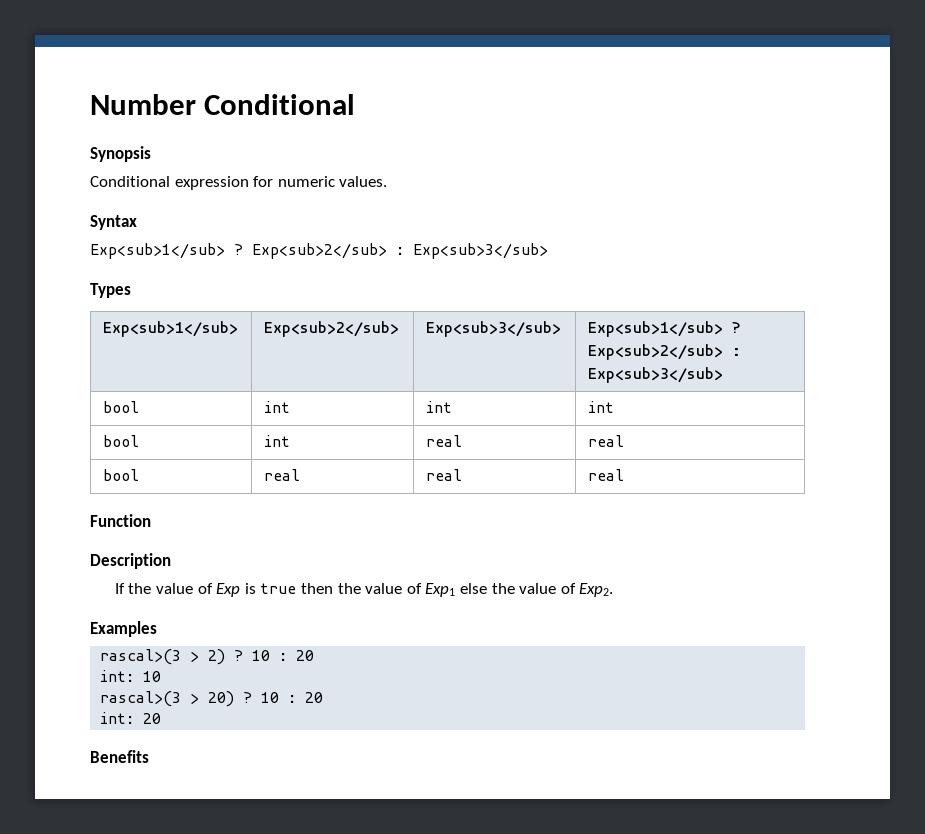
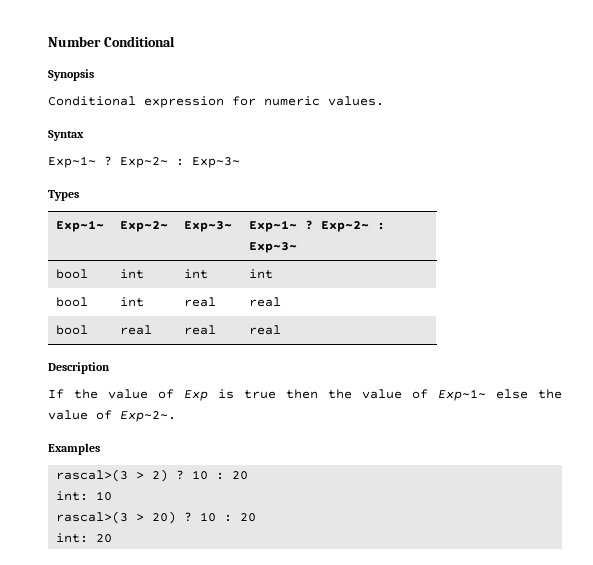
[90,243,548,259] [90,283,131,298] [102,321,238,337] [263,321,399,337] [425,321,561,337] [587,321,741,337] [587,344,741,360] [587,367,723,383] Exp<sub>1</sub> ? Exp<sub>2</sub> : Exp<sub>3</sub> // Types // Exp<sub>1</sub> | Exp<sub>2</sub> | Exp<sub>3</sub> | Exp<sub>1</sub> ? Exp<sub>2</sub> : Exp<sub>3</sub> -> [48,156,240,168] [48,190,79,201] [55,220,104,232] [119,221,168,232] [183,221,232,232] [248,220,385,232] [248,242,297,253] Exp~1~ ? Exp~2~ : Exp~3~ // Types // Exp~1~ | Exp~2~ | Exp~3~ | Exp~1~ ? Exp~2~ : Exp~3~
[90,514,151,527] // Function -> (281, 330) none
[425,583,456,597] Exp1 -> [438,389,486,401] Exp~1~
[579,583,614,597] Exp2. -> [120,411,176,422] Exp~2~.
[90,750,149,763] // Benefits -> (113, 538) none

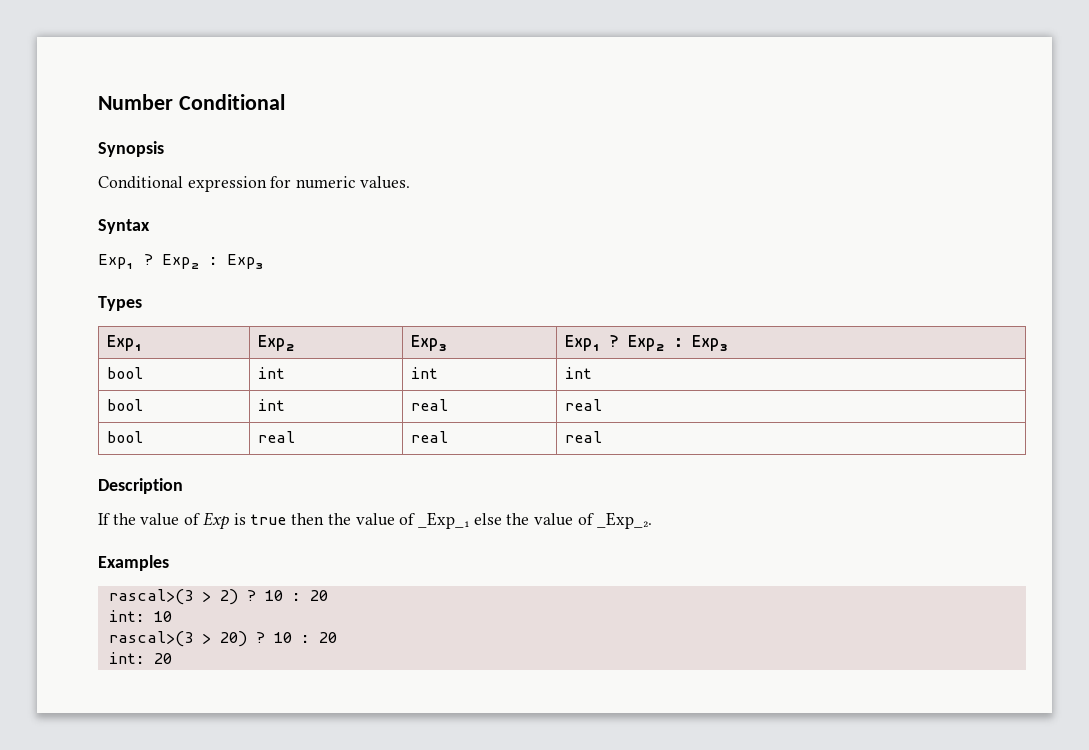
[48,156,240,168] [48,190,79,201] [55,220,104,232] [119,221,168,232] [183,221,232,232] [248,220,385,232] [248,242,297,253] Exp~1~ ? Exp~2~ : Exp~3~ // Types // Exp~1~ | Exp~2~ | Exp~3~ | Exp~1~ ? Exp~2~ : Exp~3~ -> [98,254,264,269] [98,296,142,311] [106,335,143,351] [257,335,295,351] [410,335,447,351] [564,335,728,351] Exp₁ ? Exp₂ : Exp₃ // Types // Exp₁ | Exp₂ | Exp₃ | Exp₁ ? Exp₂ : Exp₃
[438,389,486,401] Exp~1~ -> [417,512,469,529] _Exp_₁
[120,411,176,422] Exp~2~. -> [596,512,652,529] _Exp_₂.

